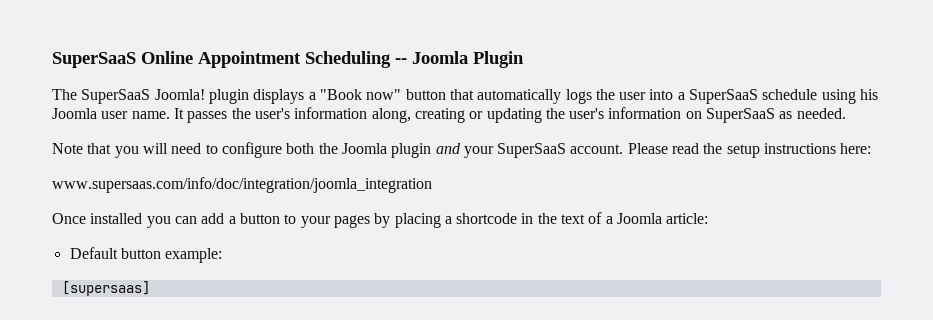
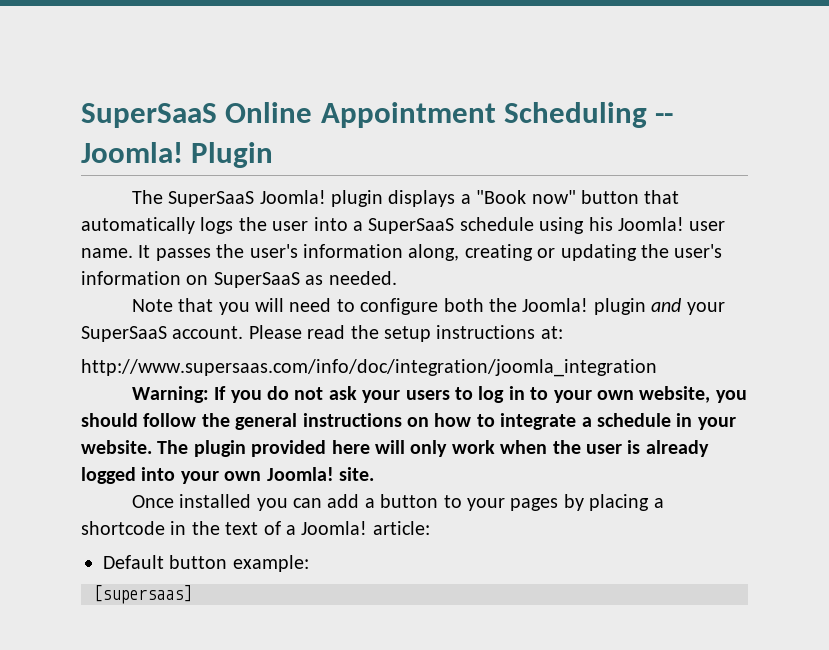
[412,51,468,64] Joomla -> [81,142,183,163] Joomla!
[52,108,97,119] Joomla -> [617,217,684,231] Joomla!
[341,143,387,154] Joomla -> [522,298,589,312] Joomla!
[840,143,872,154] [52,177,432,193] here: // www.supersaas.com/info/doc/integration/joomla_integration -> [540,326,563,339] [81,359,657,377] [131,386,747,403] [81,413,736,430] [81,440,709,457] [81,467,374,484] at: // http://www.supersaas.com/info/doc/integration/joomla_integration // Warning: If you do not ask your users to log in to your own website, you should follow the general instructions on how to integrate a schedule in your website. The plugin provided here will only work when the user is already logged into your own Joomla! site.
[617,213,663,224] Joomla -> [301,521,368,535] Joomla!

